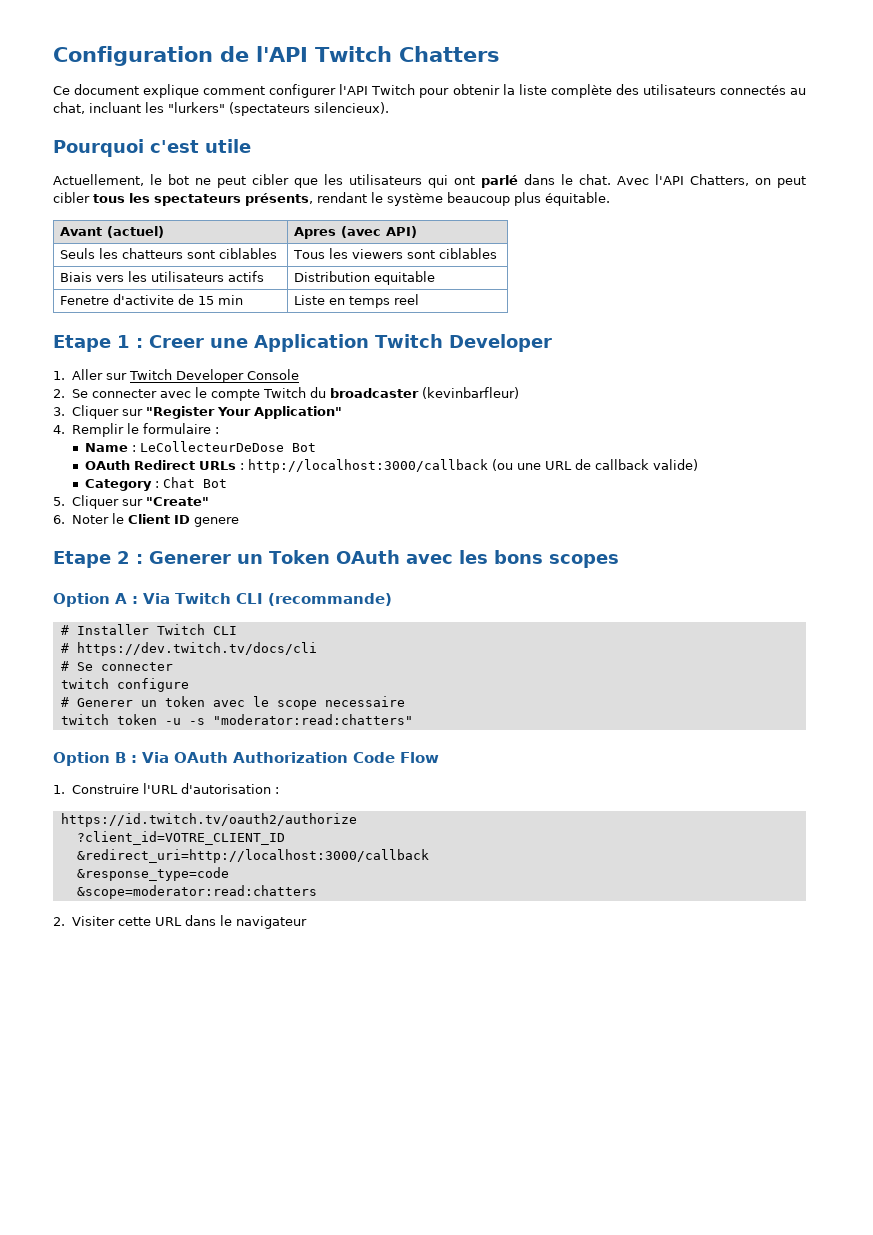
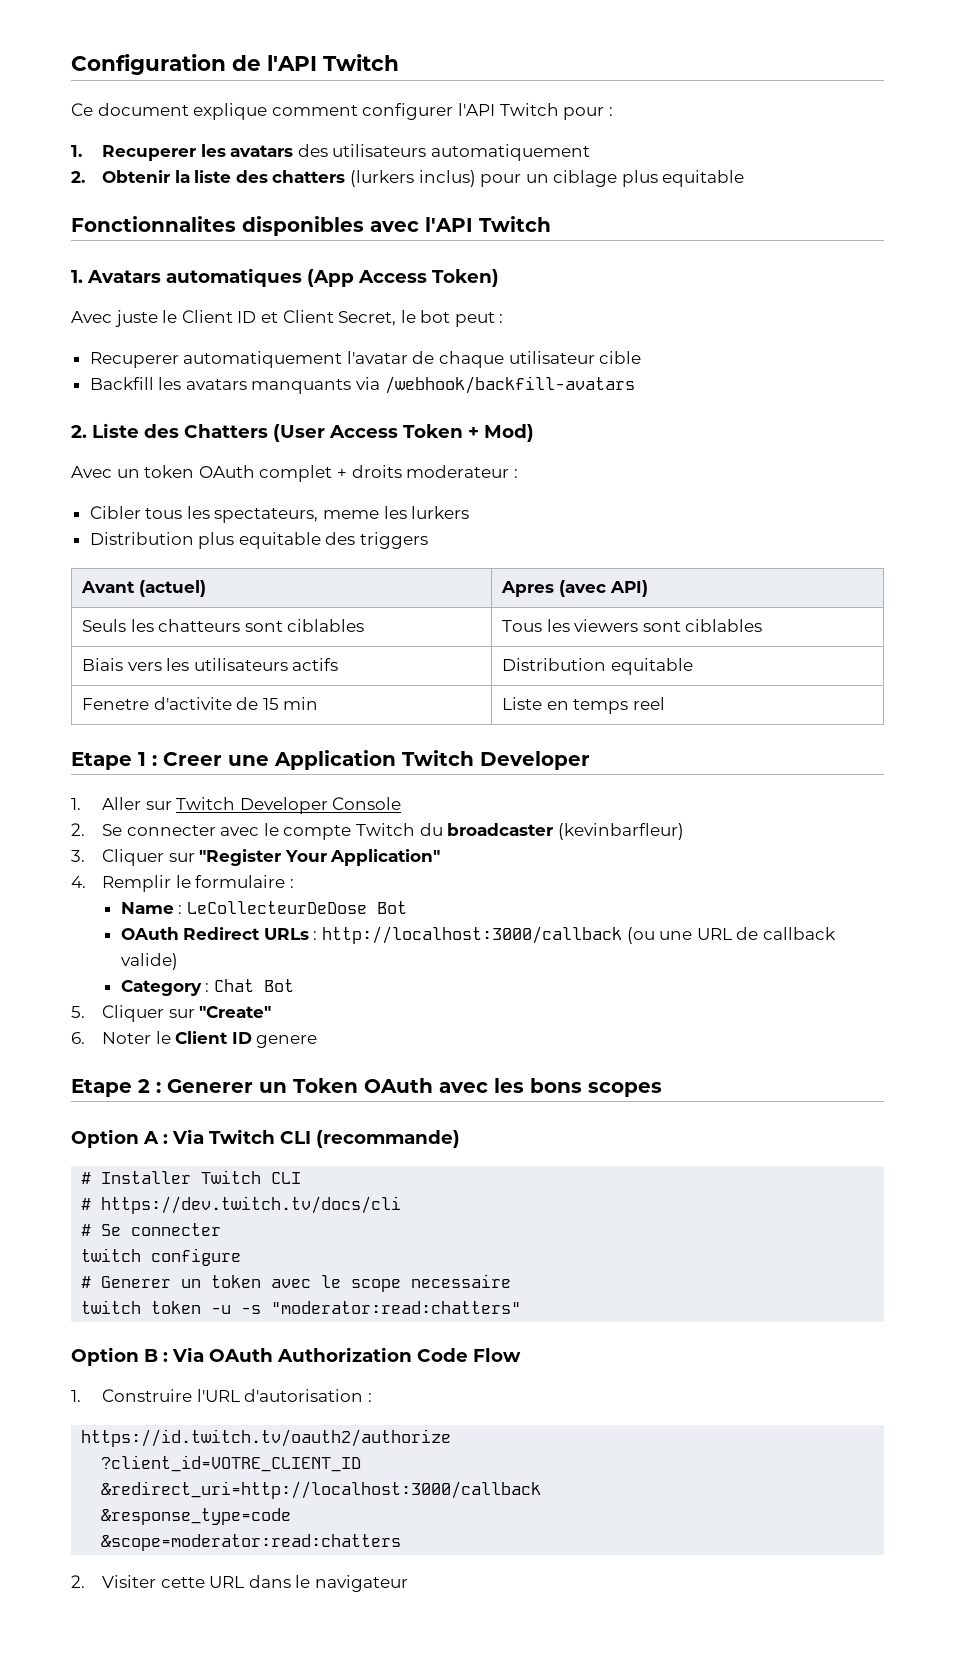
[398,46,500,62] Chatters -> (399, 62) none
[452,84,806,98] [53,102,389,116] [53,139,251,157] [53,174,806,188] [53,192,610,206] obtenir la liste complète des utilisateurs connectés au chat, incluant les "lurkers" (spectateurs silencieux). // Pourquoi c'est utile // Actuellement, le bot ne peut cibler que les utilisateurs qui ont parlé dans le chat. Avec l'API Chatters, on peut cibler tous les spectateurs présents, rendant le système beaucoup plus équitable. -> [608,107,613,116] [71,144,590,161] [71,170,745,187] [71,216,551,236] [71,268,499,287] [71,310,504,327] [89,351,642,368] [89,376,635,394] [71,423,534,442] [71,465,518,482] [89,506,470,523] [89,532,429,549] : // 1. Recuperer les avatars des utilisateurs automatiquement // 2. Obtenir la liste des chatters (lurkers inclus) pour un ciblage plus equitable // Fonctionnalites disponibles avec l'API Twitch // 1. Avatars automatiques (App Access Token) // Avec juste le Client ID et Client Secret, le bot peut : // Recuperer automatiquement l'avatar de chaque utilisateur cible // Backfill les avatars manquants via /webhook/backfill-avatars // 2. Liste des Chatters (User Access Token + Mod) // Avec un token OAuth complet + droits moderateur : // Cibler tous les spectateurs, meme les lurkers // Distribution plus equitable des triggers

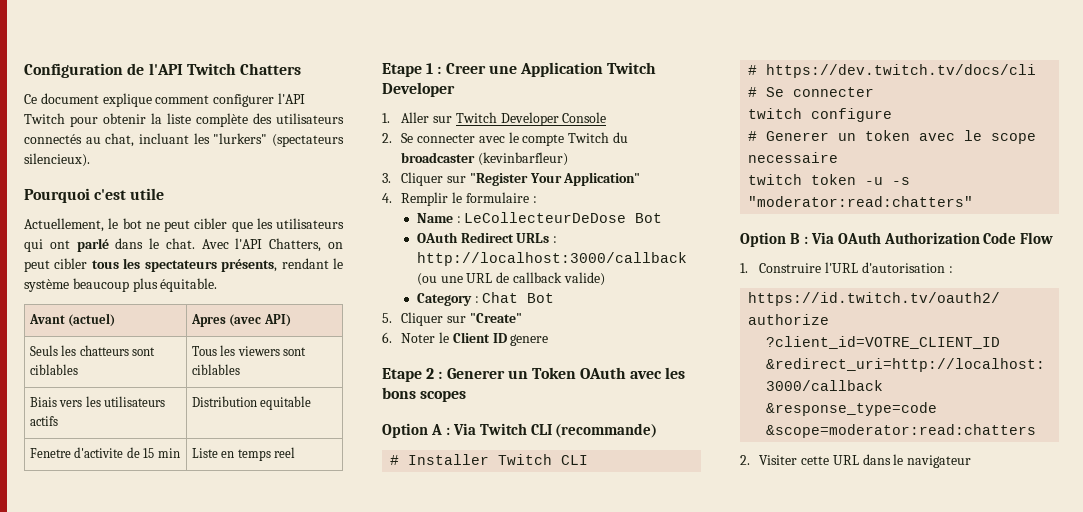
(399, 62) none -> [240,63,302,75] Chatters
[608,107,613,116] [71,144,590,161] [71,170,745,187] [71,216,551,236] [71,268,499,287] [71,310,504,327] [89,351,642,368] [89,376,635,394] [71,423,534,442] [71,465,518,482] [89,506,470,523] [89,532,429,549] : // 1. Recuperer les avatars des utilisateurs automatiquement // 2. Obtenir la liste des chatters (lurkers inclus) pour un ciblage plus equitable // Fonctionnalites disponibles avec l'API Twitch // 1. Avatars automatiques (App Access Token) // Avec juste le Client ID et Client Secret, le bot peut : // Recuperer automatiquement l'avatar de chaque utilisateur cible // Backfill les avatars manquants via /webhook/backfill-avatars // 2. Liste des Chatters (User Access Token + Mod) // Avec un token OAuth complet + droits moderateur : // Cibler tous les spectateurs, meme les lurkers // Distribution plus equitable des triggers -> [103,113,344,127] [24,133,344,147] [24,153,90,167] [24,188,165,203] [24,218,344,232] [24,238,343,252] [24,258,343,272] [24,278,218,292] obtenir la liste complète des utilisateurs connectés au chat, incluant les "lurkers" (spectateurs silencieux). // Pourquoi c'est utile // Actuellement, le bot ne peut cibler que les utilisateurs qui ont parlé dans le chat. Avec l'API Chatters, on peut cibler tous les spectateurs présents, rendant le système beaucoup plus équitable.

